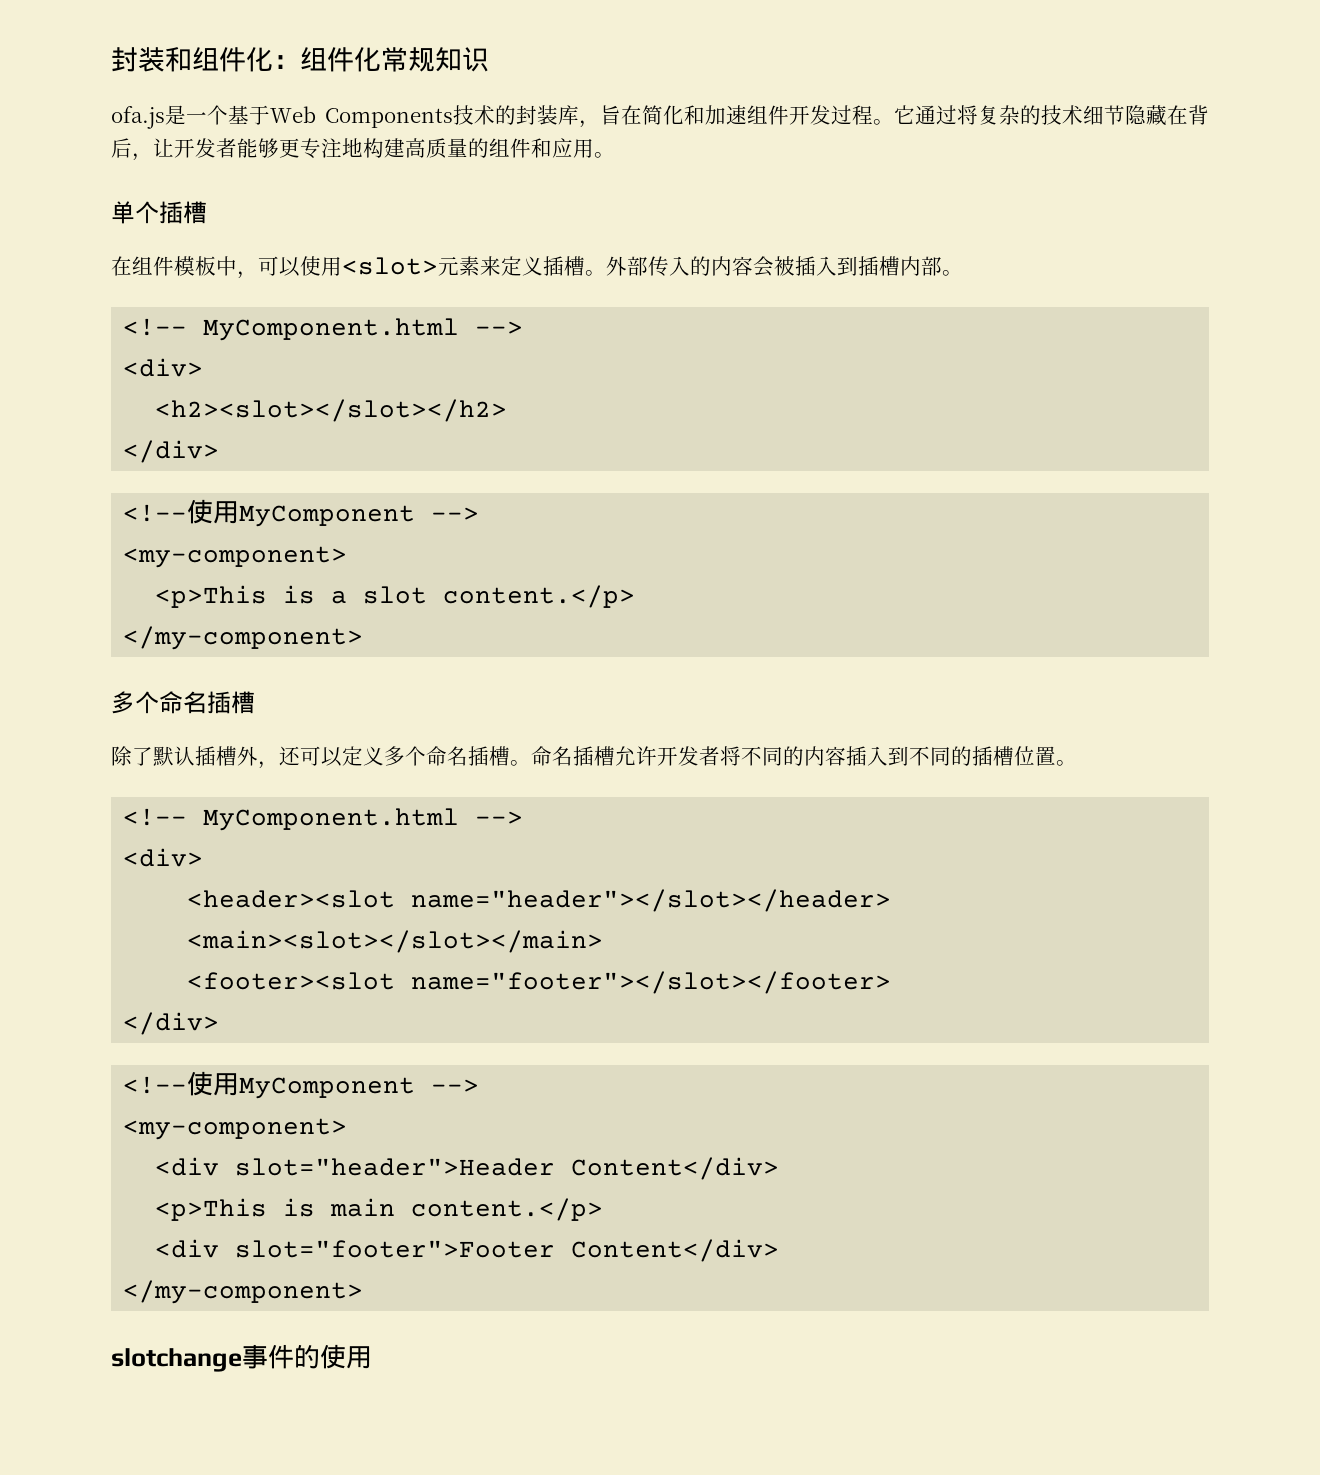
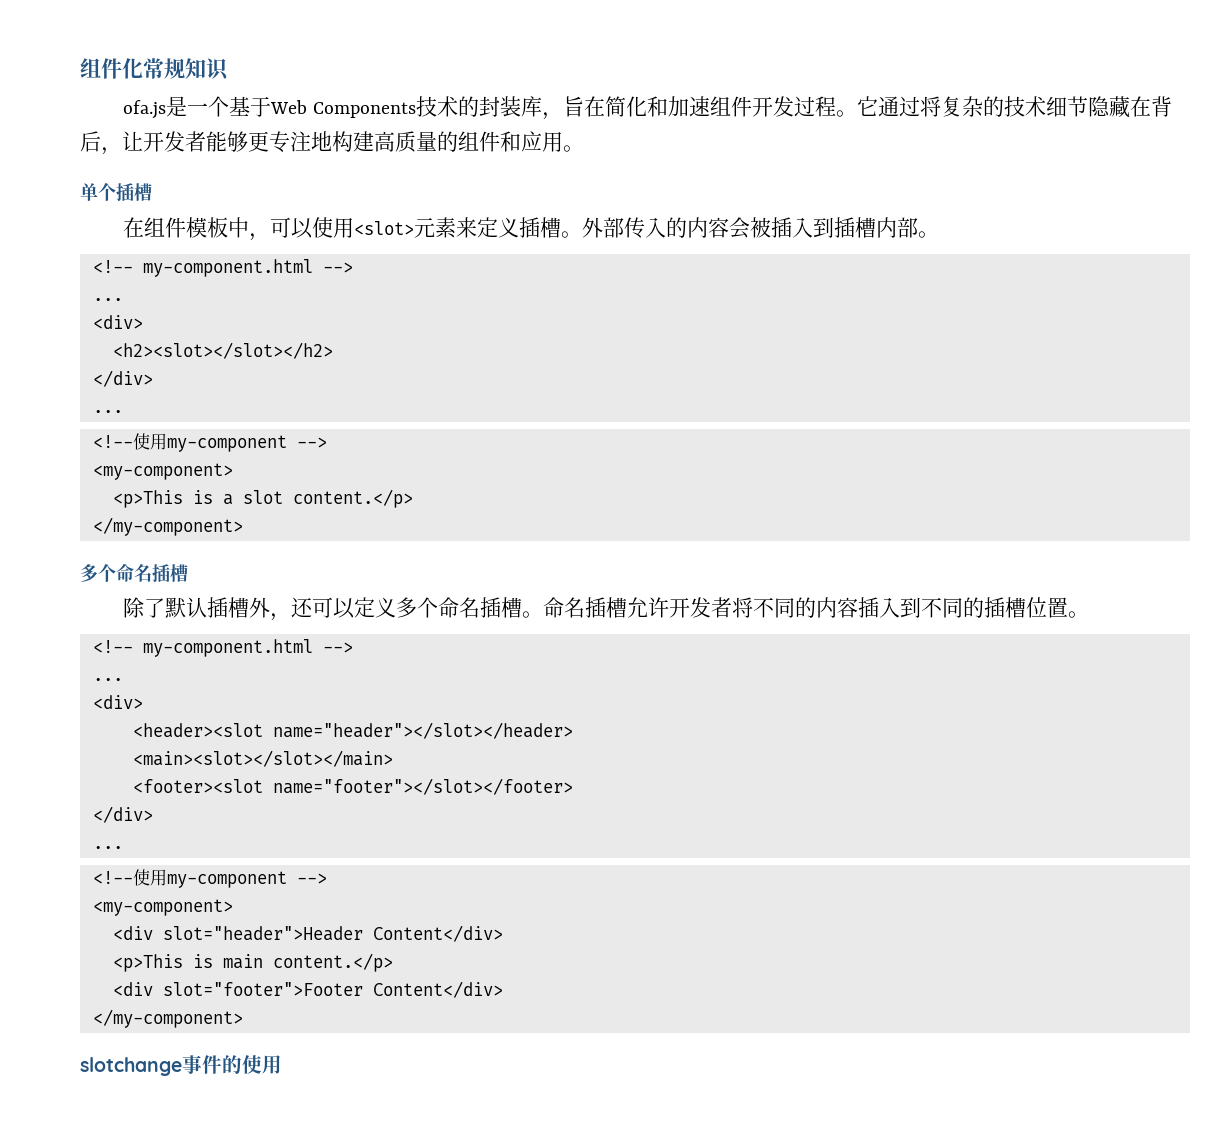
[111,47,300,72] 封装和组件化： -> (80, 68) none
[203,318,524,341] MyComponent.html --> -> [142,259,353,277] [92,298,123,301] my-component.html --> // ...
[123,499,416,527] // <!--使用MyComponent -> [92,410,123,413] [92,433,287,452] // ... // <!--使用my-component
[203,808,524,831] MyComponent.html --> -> [142,639,353,657] [92,678,123,681] my-component.html --> // ...
[123,1071,416,1099] // <!--使用MyComponent -> [92,846,123,849] [92,869,287,888] // ... // <!--使用my-component

